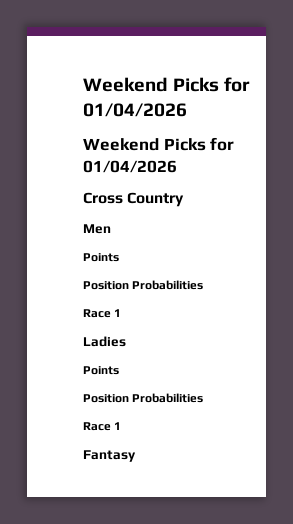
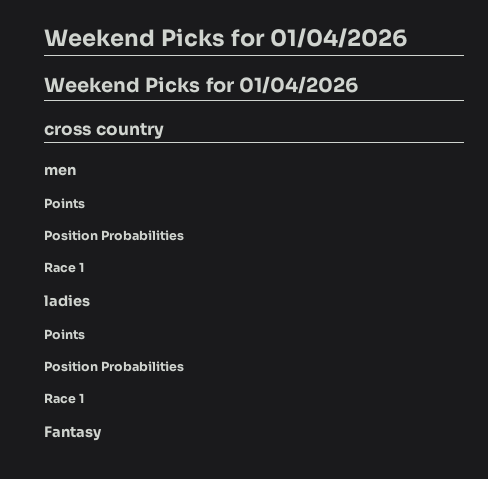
[83,192,185,207] [83,224,111,234] [83,253,119,262] [83,280,204,290] [83,309,122,318] [83,336,126,347] Cross Country // Men // Points // Position Probabilities // Race 1 // Ladies -> [44,123,164,139] [44,166,76,176] [44,198,85,209] [44,230,185,241] [44,262,85,273] [44,294,90,307] cross country // men // Points // Position Probabilities // Race 1 // ladies

